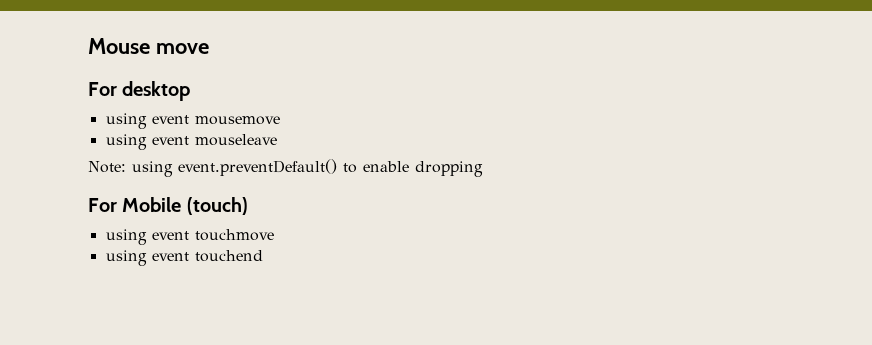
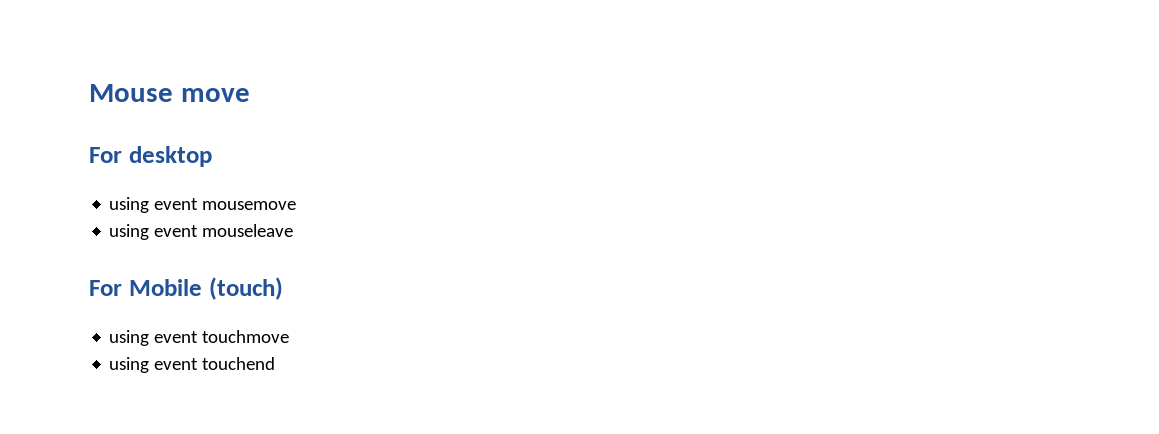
[88,159,483,177] // Note: using event.preventDefault() to enable dropping -> (294, 230) none

